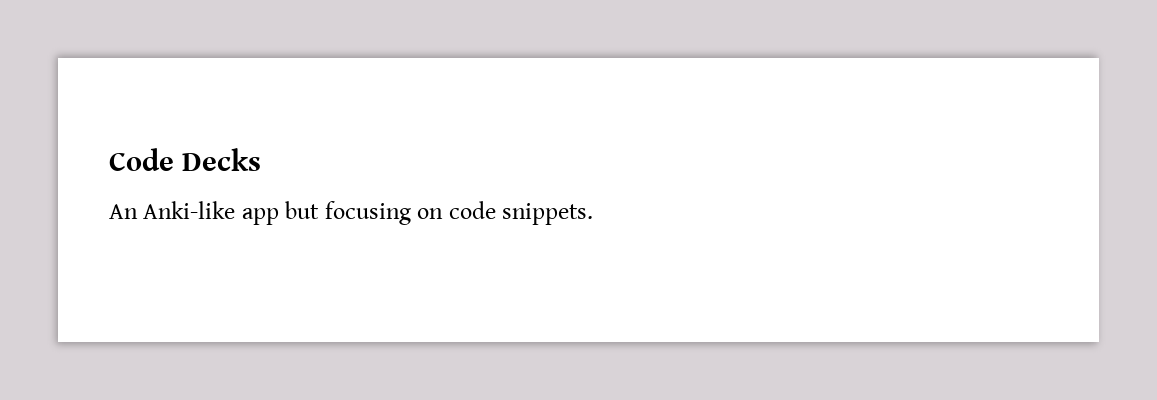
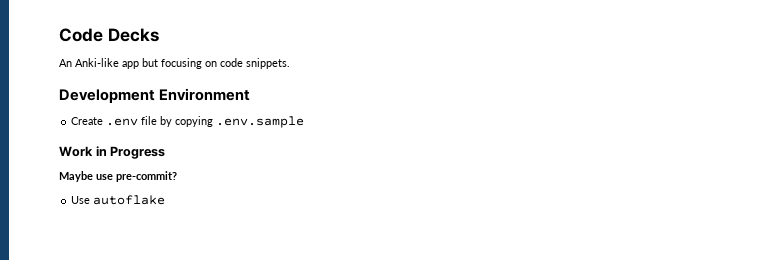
(594, 214) none -> [59,88,251,103] [71,116,305,128] [59,146,166,159] [59,171,177,182] [71,195,166,205] // Development Environment // Create .env file by copying .env.sample // Work in Progress // Maybe use pre-commit? // Use autoflake

